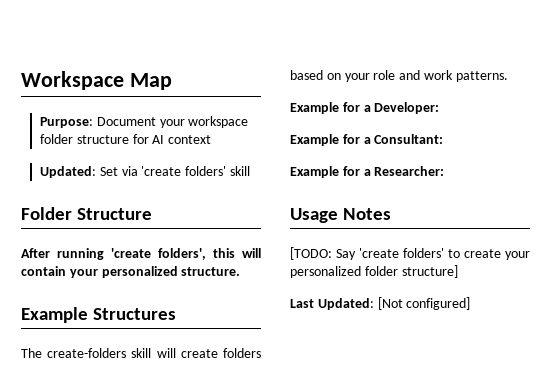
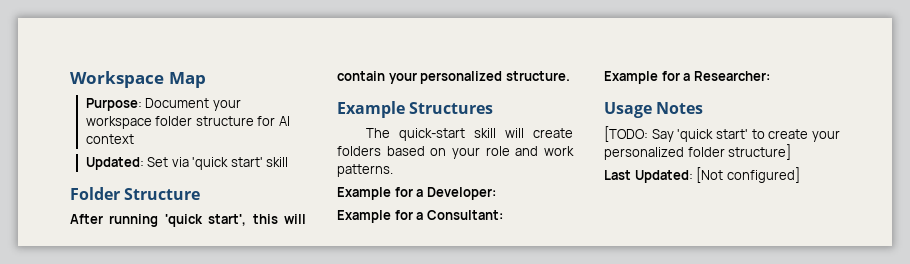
[141,166,227,176] 'create folders' -> [192,157,263,170] 'quick start'
[111,248,206,260] 'create folders', -> [164,214,247,227] 'quick start',
[47,348,127,358] create-folders -> [398,128,465,141] quick-start
[359,248,444,258] 'create folders' -> [677,129,748,142] 'quick start'

